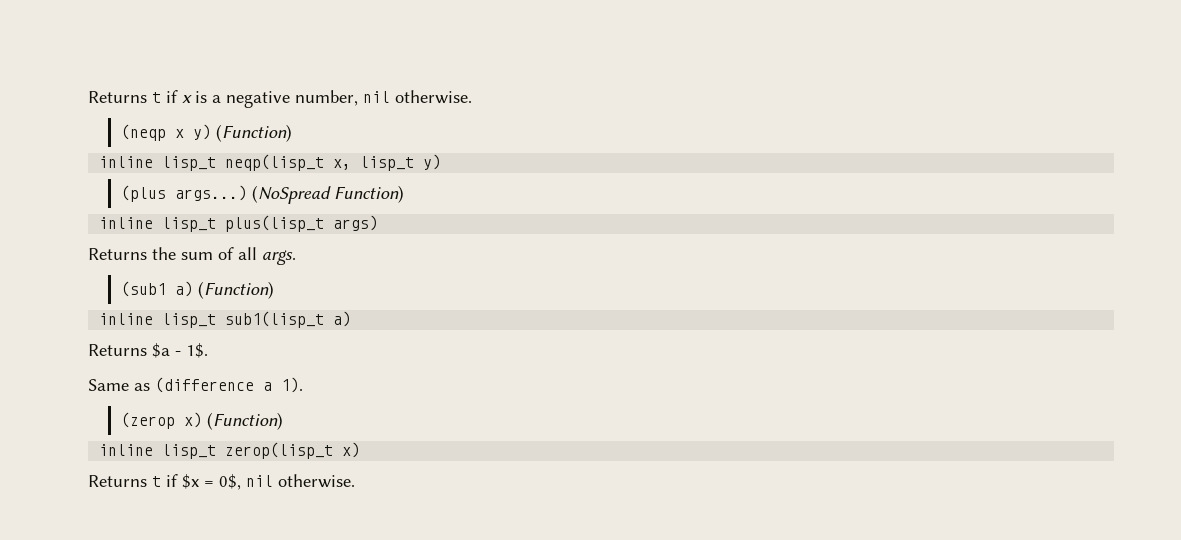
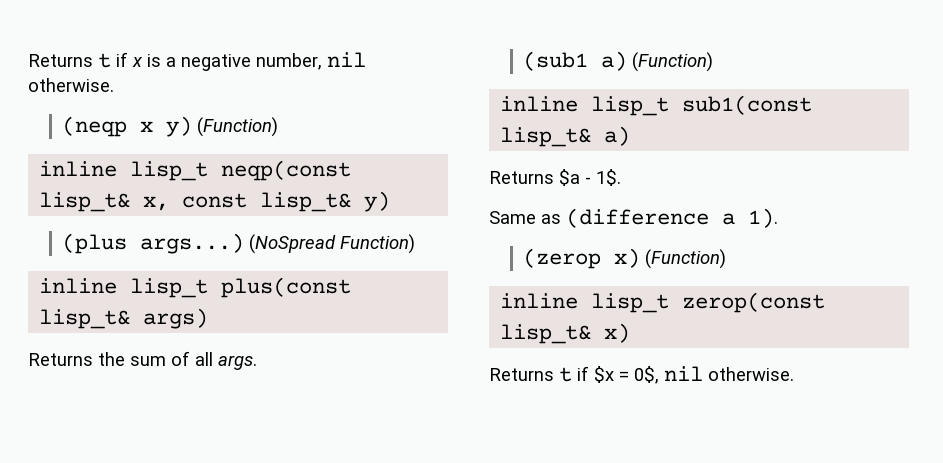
[225,154,415,171] neqp(lisp_t x, lisp_t -> [221,160,352,181] [39,192,352,212] neqp(const lisp_t& x, const lisp_t&
[225,215,325,232] plus(lisp_t -> [221,277,352,298] [39,309,131,329] plus(const lisp_t&
[225,311,325,328] sub1(lisp_t -> [682,95,813,115] [500,127,592,147] sub1(const lisp_t&
[225,442,334,459] zerop(lisp_t -> [682,292,826,313] [500,324,592,344] zerop(const lisp_t&

